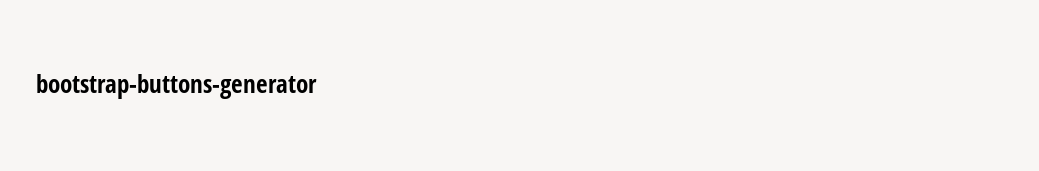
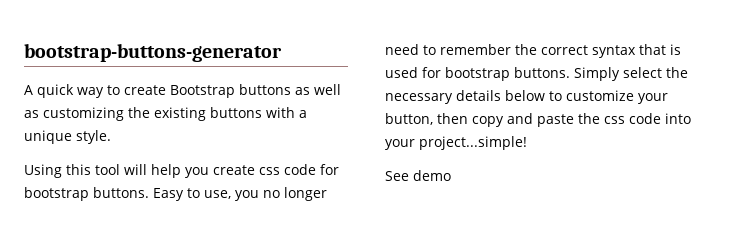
(317, 86) none -> [24,84,341,98] [24,107,307,121] [24,130,111,144] [24,164,339,178] [24,187,327,201] [385,44,681,58] [385,67,688,81] [385,90,668,104] [385,113,691,127] [385,136,527,150] [385,170,451,181] // A quick way to create Bootstrap buttons as well as customizing the existing buttons with a unique style. // Using this tool will help you create css code for bootstrap buttons. Easy to use, you no longer need to remember the correct syntax that is used for bootstrap buttons. Simply select the necessary details below to customize your button, then copy and paste the css code into your project...simple! // See demo

